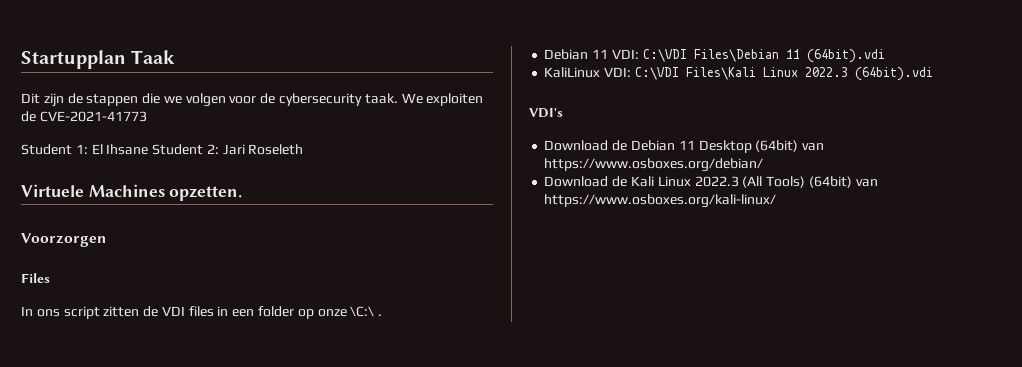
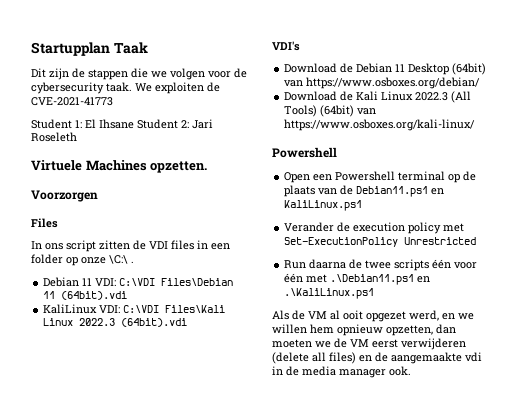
(777, 201) none -> [272,147,337,158] [284,171,477,183] [284,185,445,197] [284,200,363,211] [284,222,465,234] [284,237,477,247] [284,259,478,271] [284,273,431,285] [284,288,375,299] [272,310,474,322] [272,324,456,336] [272,338,466,350] [272,352,482,364] [272,366,411,378] // Powershell // Open een Powershell terminal op de plaats van de Debian11.ps1 en KaliLinux.ps1 // Verander de execution policy met Set-ExecutionPolicy Unrestricted // Run daarna de twee scripts één voor één met .\Debian11.ps1 en .\KaliLinux.ps1 // Als de VM al ooit opgezet werd, en we willen hem opnieuw opzetten, dan moeten we de VM eerst verwijderen (delete all files) en de aangemaakte vdi in de media manager ook.

